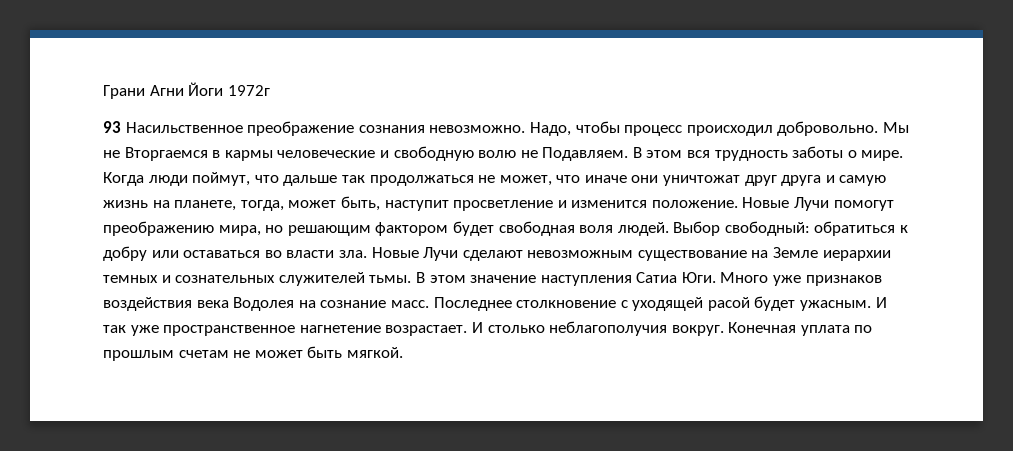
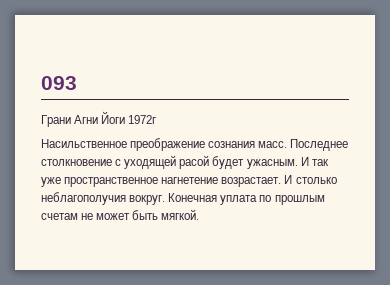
(103, 92) none -> [41,76,77,90] 093 //
[103,121,121,133] 93 -> (157, 119) none
[429,121,909,136] [103,146,904,161] [103,172,887,186] [103,196,894,211] [103,221,909,236] [103,246,891,261] [103,272,882,286] [103,297,387,311] невозможно. Надо, чтобы процесс происходил добровольно. Мы не Вторгаемся в кармы человеческие и свободную волю не Подавляем. В этом вся трудность заботы о мире. Когда люди поймут, что дальше так продолжаться не может, что иначе они уничтожат друг друга и самую жизнь на планете, тогда, может быть, наступит просветление и изменится положение. Новые Лучи помогут преображению мира, но решающим фактором будет свободная воля людей. Выбор свободный: обратиться к добру или оставаться во власти зла. Новые Лучи сделают невозможным существование на Земле иерархии темных и сознательных служителей тьмы. В этом значение наступления Сатиа Юги. Много уже признаков воздействия века Водолея на сознание -> (256, 144) none

